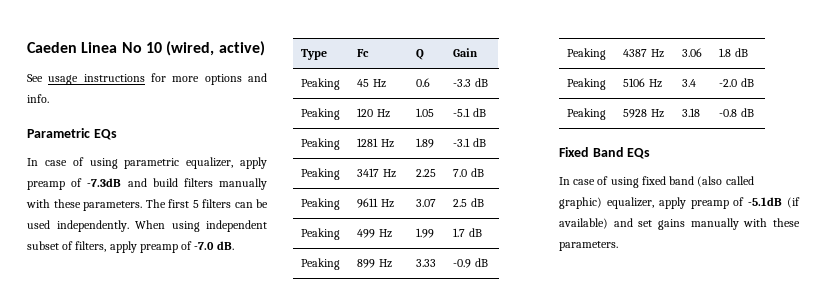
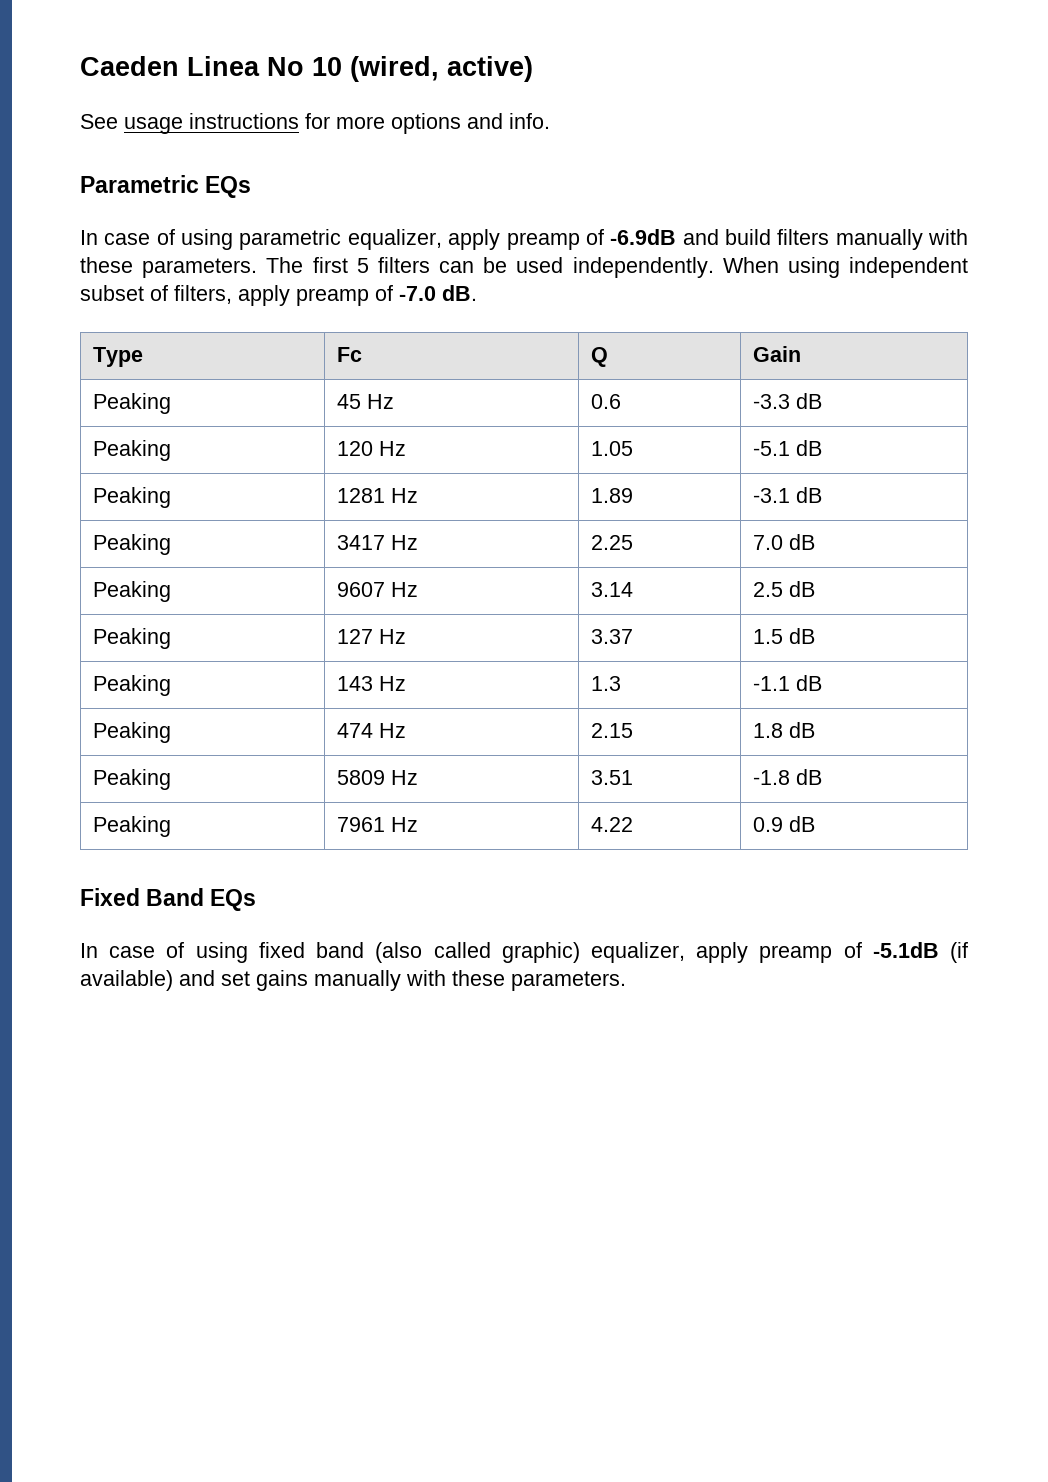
[87,178,122,187] -7.3dB -> [610,229,677,245] -6.9dB
[357,198,394,208] [416,199,437,207] 9611 Hz | 3.07 -> [337,582,419,597] [591,582,634,597] 9607 Hz | 3.14
[357,229,392,238] [416,228,435,238] [453,228,482,237] [301,258,341,270] [357,259,392,268] [416,259,437,267] [453,258,488,268] [567,48,607,60] [623,49,664,58] [682,48,703,57] 499 Hz | 1.99 | 1.7 dB // Peaking | 899 Hz | 3.33 | -0.9 dB // Peaking | 4387 Hz | 3.06 -> [337,629,407,644] [591,629,634,644] [753,628,816,644] [93,675,172,696] [337,676,407,691] [591,676,622,691] [753,675,823,691] [93,722,172,743] [337,723,407,738] [591,723,634,738] 127 Hz | 3.37 | 1.5 dB // Peaking | 143 Hz | 1.3 | -1.1 dB // Peaking | 474 Hz | 2.15
[623,78,662,88] [682,79,697,87] [719,78,754,87] [567,108,607,120] [623,109,664,118] [682,108,701,117] [719,109,738,117] 5106 Hz | 3.4 | -2.0 dB // Peaking | 5928 Hz | 3.18 | -0.8 -> [337,770,419,785] [591,770,634,785] [753,769,823,785] [93,816,172,837] [337,817,419,832] [591,817,634,832] [753,817,784,832] 5809 Hz | 3.51 | -1.8 dB // Peaking | 7961 Hz | 4.22 | 0.9

